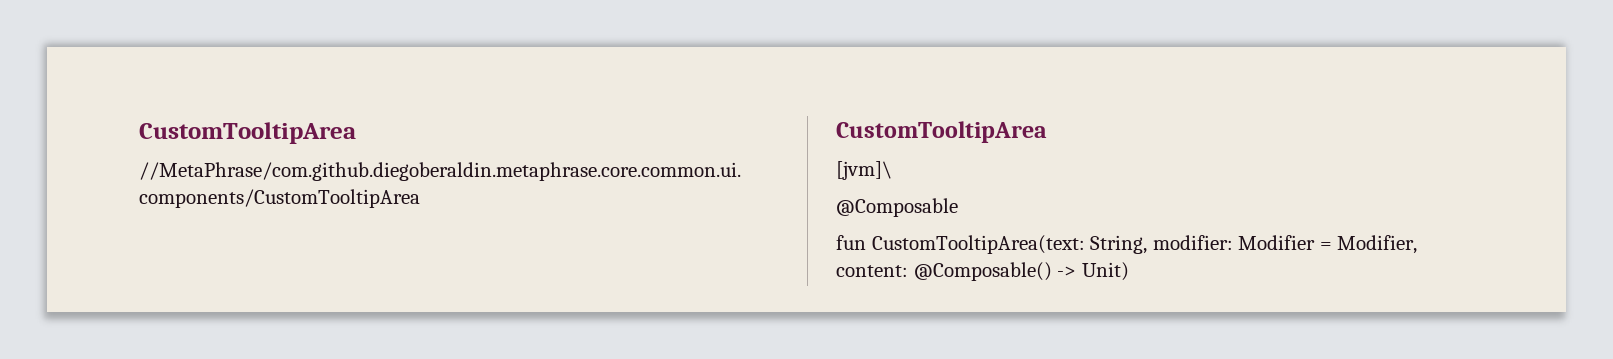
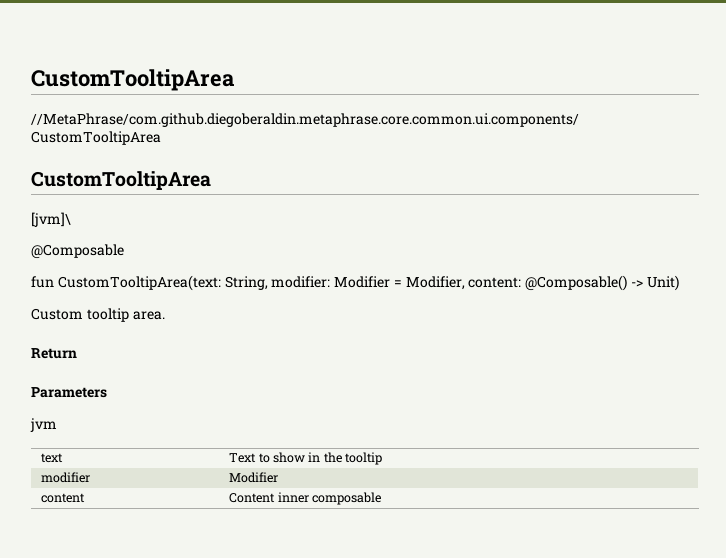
(1129, 271) none -> [31,308,165,322] [31,348,77,359] [31,387,107,398] [30,418,57,432] [41,453,64,463] [229,452,383,465] [41,472,91,483] [229,472,279,483] [41,493,86,503] [229,492,381,505] // Custom tooltip area. // Return // Parameters // jvm // text | Text to show in the tooltip // modifier | Modifier // content | Content inner composable

